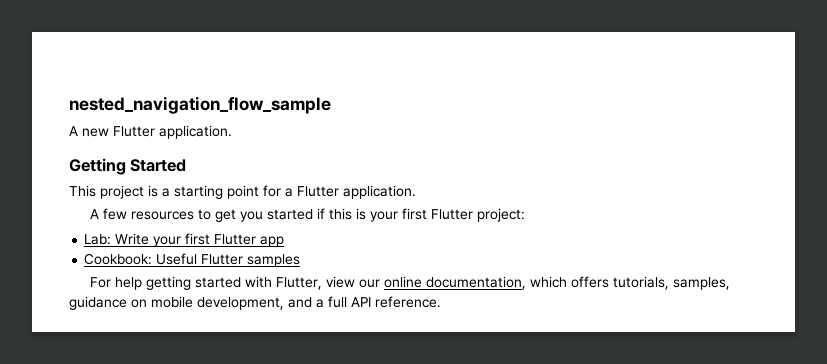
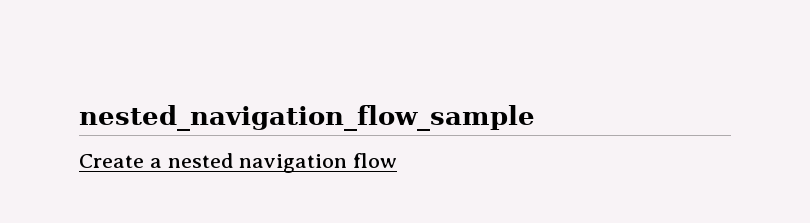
[69,125,232,139] [69,158,187,175] [69,185,416,199] [89,208,525,222] [84,233,285,247] [84,253,301,267] [89,276,730,290] [69,296,441,310] A new Flutter application. // Getting Started // This project is a starting point for a Flutter application. // A few resources to get you started if this is your first Flutter project: // Lab: Write your first Flutter app // Cookbook: Useful Flutter samples // For help getting started with Flutter, view our online documentation, which offers tutorials, samples, guidance on mobile development, and a full API reference. -> [79,153,398,173] Create a nested navigation flow

